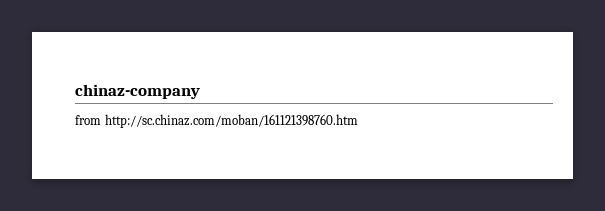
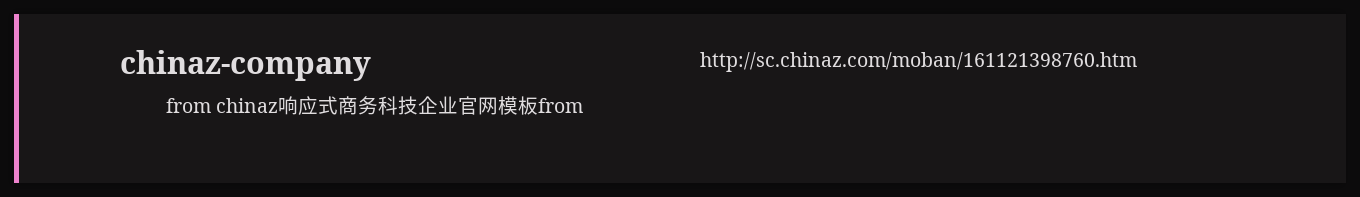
(101, 120) none -> [216,96,584,115] chinaz响应式商务科技企业官网模板from

